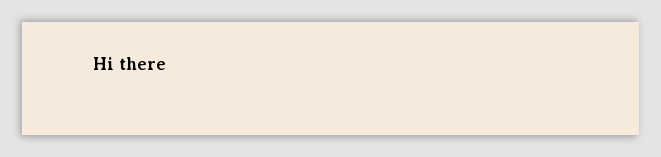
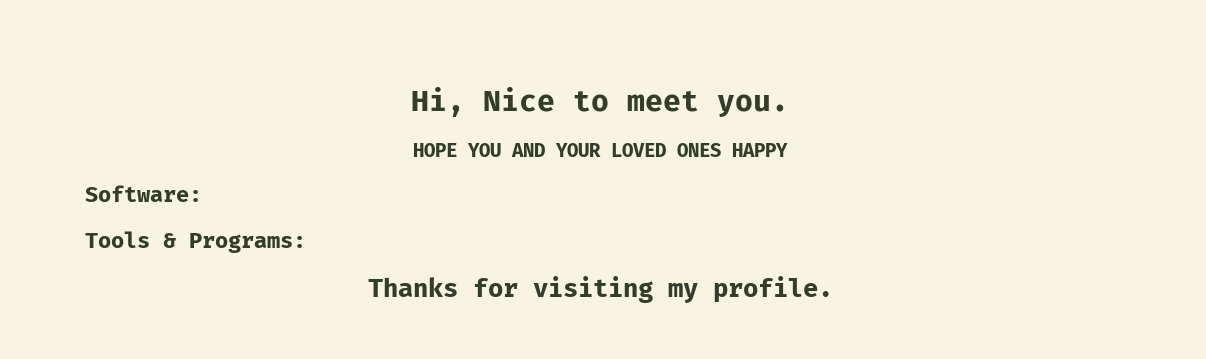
[93,57,166,70] Hi there -> [411,87,789,117] [413,143,788,157] [85,185,202,202] [85,231,306,253] [367,276,833,303] Hi, Nice to meet you. // HOPE YOU AND YOUR LOVED ONES HAPPY // Software: // Tools & Programs: // Thanks for visiting my profile.

